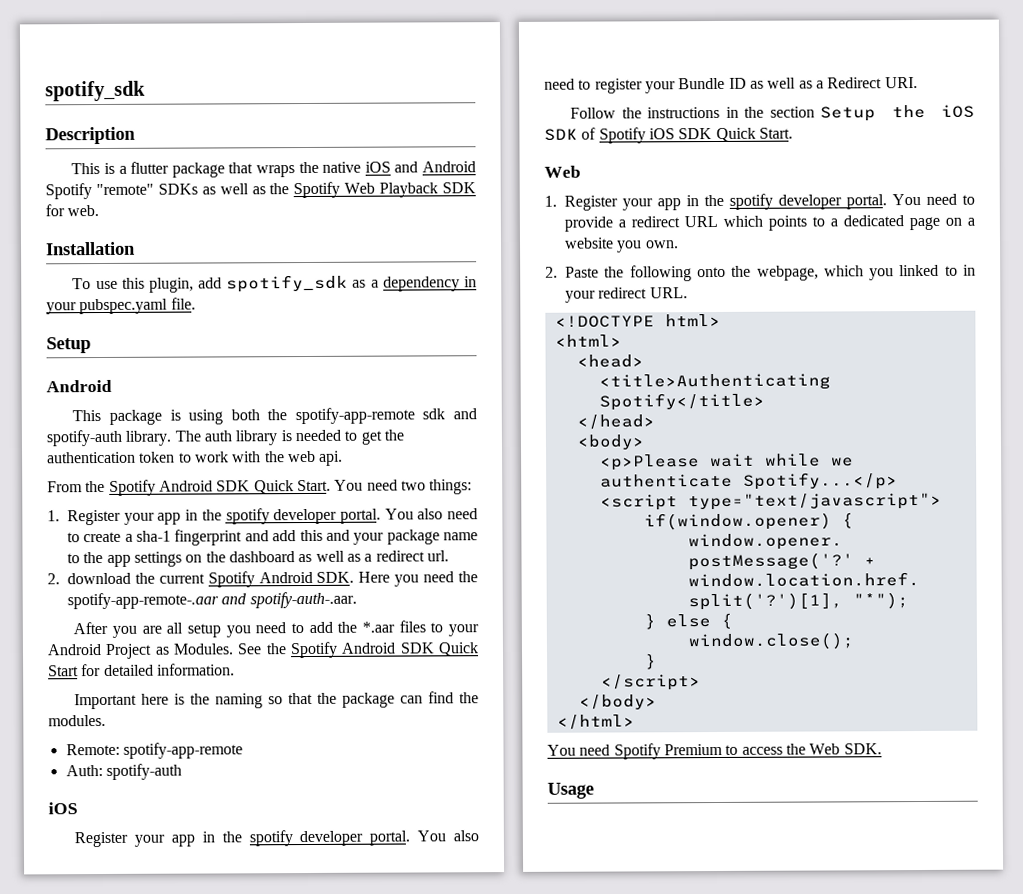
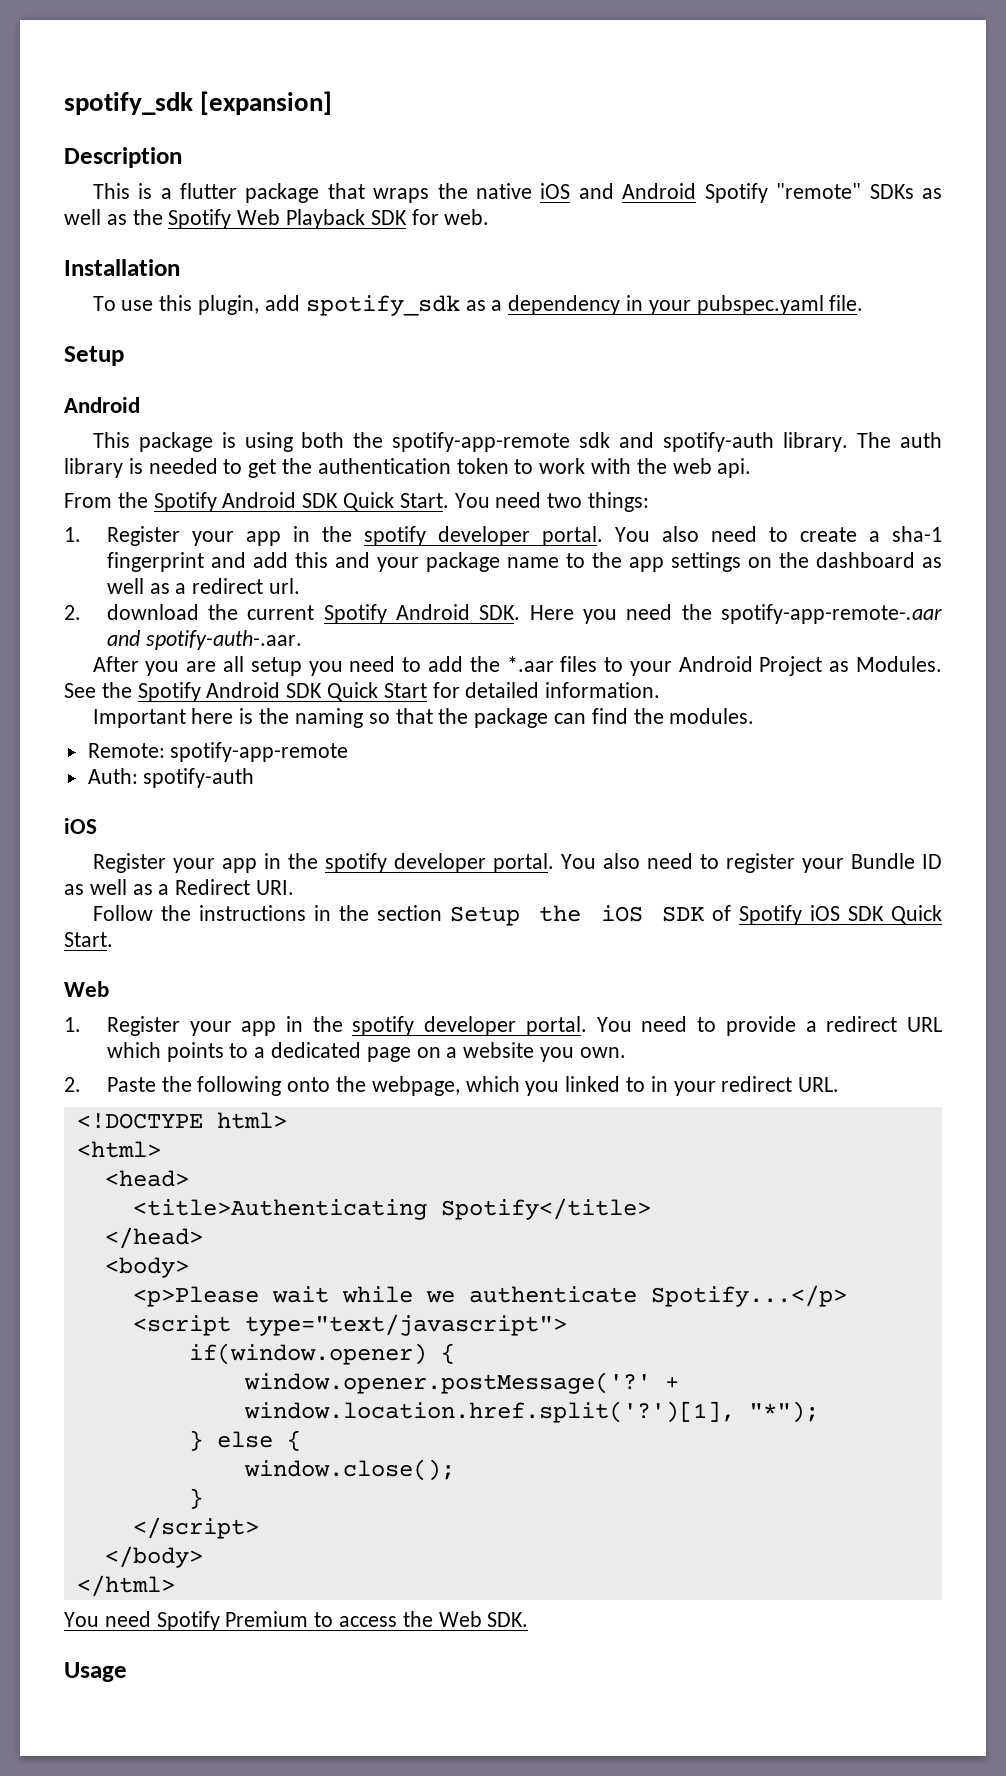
[45,80,146,102] spotify_sdk -> [64,91,333,115] spotify_sdk [expansion]

